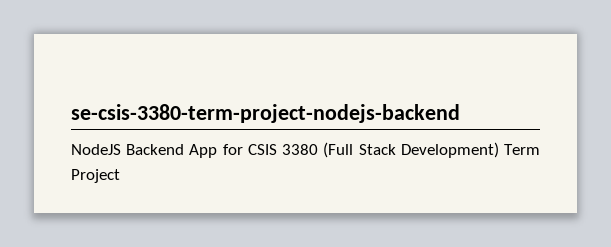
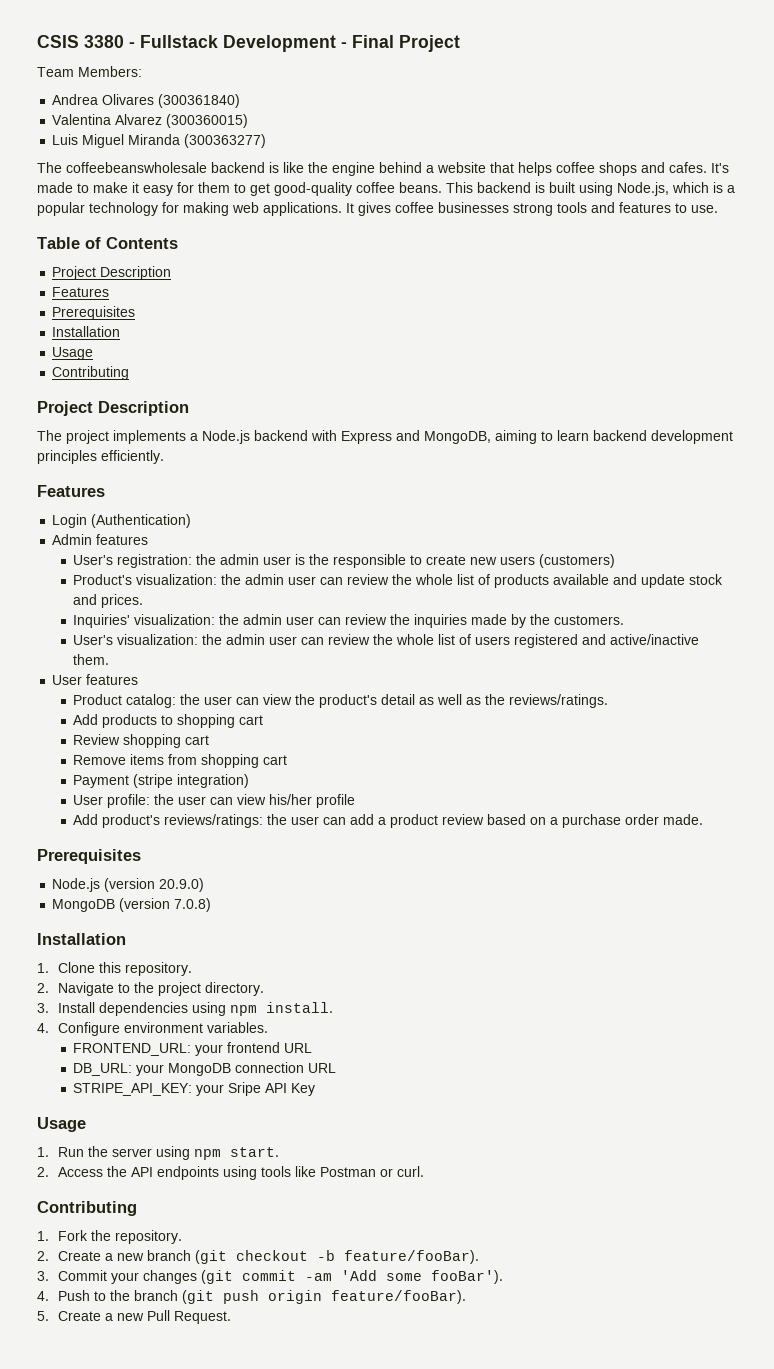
[71,104,460,123] [71,142,540,158] [71,169,120,183] se-csis-3380-term-project-nodejs-backend // NodeJS Backend App for CSIS 3380 (Full Stack Development) Term Project -> [37,35,460,52] [37,66,142,77] [52,94,241,108] [52,114,249,128] [52,134,267,148] [37,162,729,176] [37,182,735,196] [37,202,718,216] [37,237,178,249] [52,266,172,280] [52,287,110,297] [52,306,136,320] [52,326,121,337] [52,347,94,360] [52,366,130,380] [37,401,189,416] [37,430,733,444] [37,450,164,464] [37,485,105,497] [52,514,192,528] [52,534,149,545] [73,554,616,568] [73,574,724,588] [73,594,144,608] [73,614,625,628] [73,634,700,648] [73,654,110,665] [52,674,139,685] [73,694,609,708] [73,714,264,728] [73,734,210,748] [73,754,288,768] [73,774,250,788] [73,794,356,808] [73,814,704,828] [37,849,141,864] [52,878,205,892] [52,898,212,912] [37,933,126,945] [37,962,192,976] [37,982,264,996] [37,1002,333,1016] [37,1022,268,1036] [73,1042,313,1056] [73,1062,337,1076] [73,1082,316,1096] [37,1117,86,1132] [37,1146,279,1160] [37,1166,424,1180] [37,1201,137,1216] [37,1230,182,1244] [37,1250,479,1264] [37,1270,503,1284] [37,1290,466,1304] [37,1310,231,1324] CSIS 3380 - Fullstack Development - Final Project // Team Members: // Andrea Olivares (300361840) // Valentina Alvarez (300360015) // Luis Miguel Miranda (300363277) // The coffeebeanswholesale backend is like the engine behind a website that helps coffee shops and cafes. It's made to make it easy for them to get good-quality coffee beans. This backend is built using Node.js, which is a popular technology for making web applications. It gives coffee businesses strong tools and features to use. // Table of Contents // Project Description // Features // Prerequisites // Installation // Usage // Contributing // Project Description // The project implements a Node.js backend with Express and MongoDB, aiming to learn backend development principles efficiently. // Features // Login (Authentication) // Admin features // User's registration: the admin user is the responsible to create new users (customers) // Product's visualization: the admin user can review the whole list of products available and update stock and prices. // Inquiries' visualization: the admin user can review the inquiries made by the customers. // User's visualization: the admin user can review the whole list of users registered and active/inactive them. // User features // Product catalog: the user can view the product's detail as well as the reviews/ratings. // Add products to shopping cart // Review shopping cart // Remove items from shopping cart // Payment (stripe integration) // User profile: the user can view his/her profile // Add product's reviews/ratings: the user can add a product review based on a purchase order made. // Prerequisites // Node.js (version 20.9.0) // MongoDB (version 7.0.8) // Installation // 1. Clone this repository. // 2. Navigate to the project directory. // 3. Install dependencies using npm install. // 4. Configure environment variables. // FRONTEND_URL: your frontend URL // DB_URL: your MongoDB connection URL // STRIPE_API_KEY: your Sripe API Key // Usage // 1. Run the server using npm start. // 2. Access the API endpoints using tools like Postman or curl. // Contributing // 1. Fork the repository. // 2. Create a new branch (git checkout -b feature/fooBar). // 3. Commit your changes (git commit -am 'Add some fooBar'). // 4. Push to the branch (git push origin feature/fooBar). // 5. Create a new Pull Request.

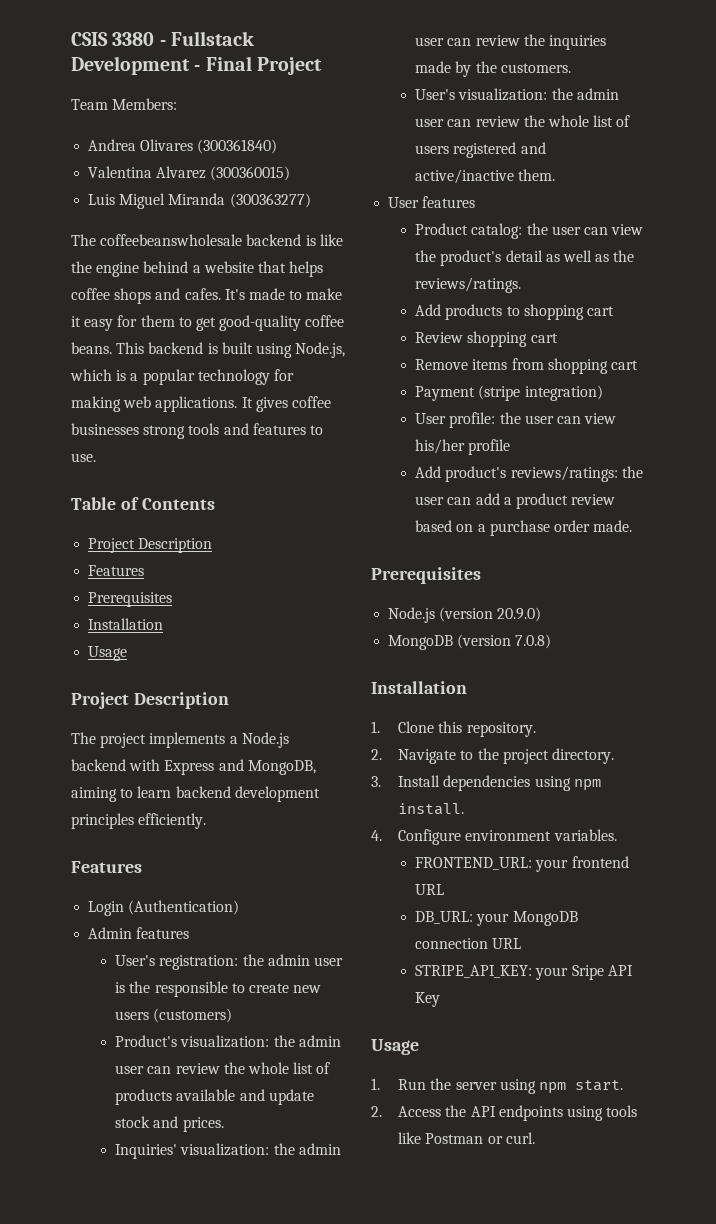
[52,366,130,380] // Contributing -> (128, 653) none
[37,1201,137,1216] [37,1230,182,1244] [37,1250,479,1264] [37,1270,503,1284] [37,1290,466,1304] [37,1310,231,1324] // Contributing // 1. Fork the repository. // 2. Create a new branch (git checkout -b feature/fooBar). // 3. Commit your changes (git commit -am 'Add some fooBar'). // 4. Push to the branch (git push origin feature/fooBar). // 5. Create a new Pull Request. -> (535, 1138) none

